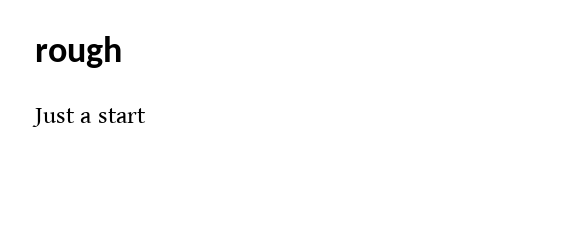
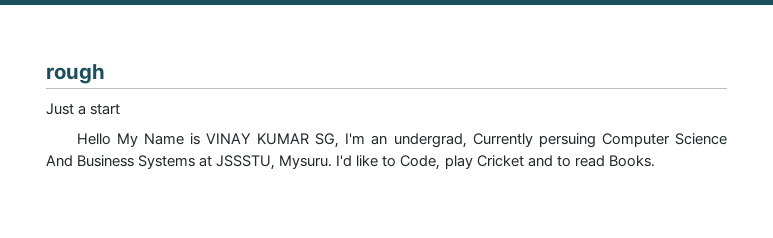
(146, 115) none -> [76,133,727,148] [46,155,655,170] // Hello My Name is VINAY KUMAR SG, I'm an undergrad, Currently persuing Computer Science And Business Systems at JSSSTU, Mysuru. I'd like to Code, play Cricket and to read Books.

